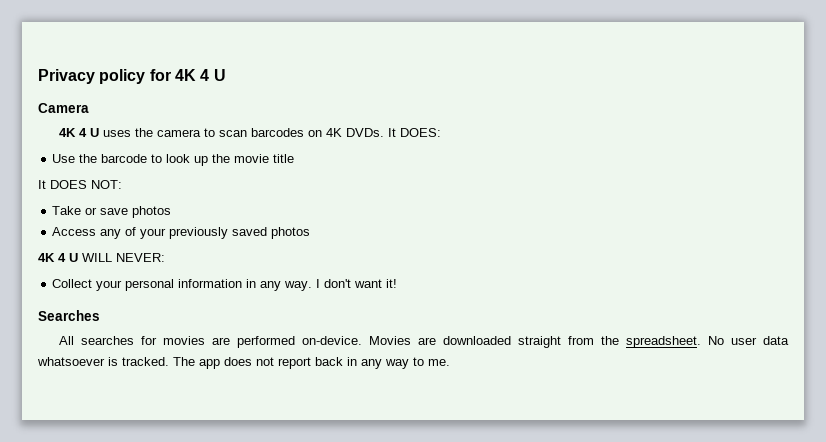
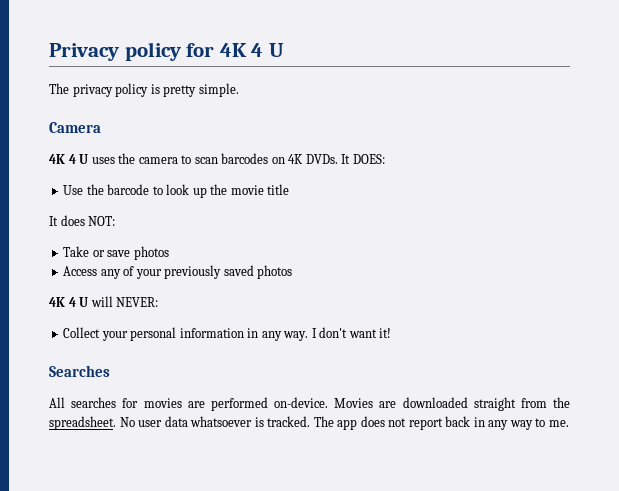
(226, 75) none -> [49,83,239,97] // The privacy policy is pretty simple.
[50,180,87,189] DOES -> [60,215,85,226] does
[82,253,112,262] WILL -> [90,296,113,307] will

